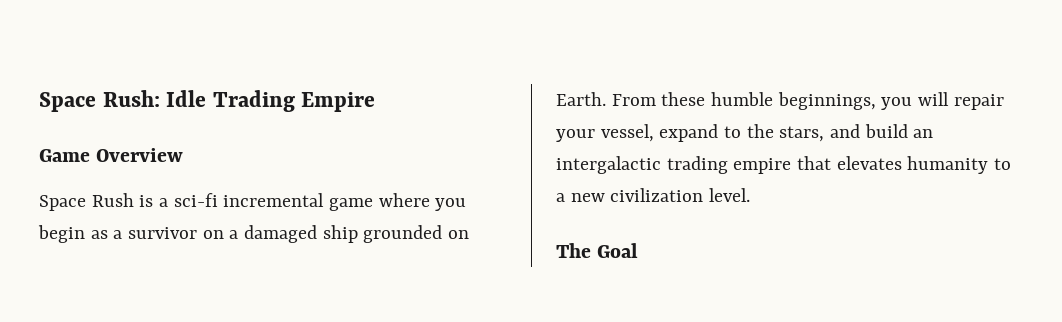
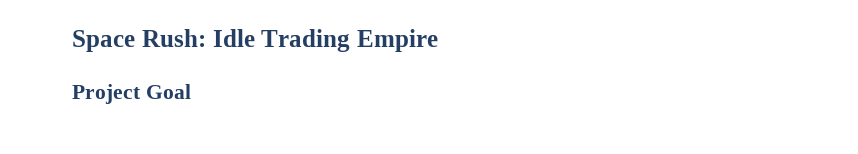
[39,148,184,162] [39,193,467,211] [38,225,470,243] [556,92,1004,110] [556,124,934,142] [556,156,1012,174] [556,188,751,202] [556,243,591,258] Game Overview // Space Rush is a sci-fi incremental game where you begin as a survivor on a damaged ship grounded on Earth. From these humble beginnings, you will repair your vessel, expand to the stars, and build an intergalactic trading empire that elevates humanity to a new civilization level. // The -> [72,84,141,104] Project

